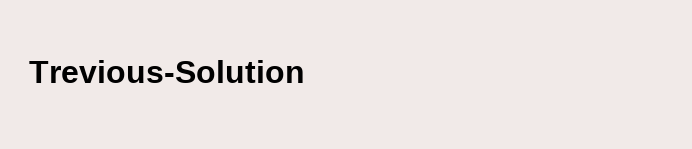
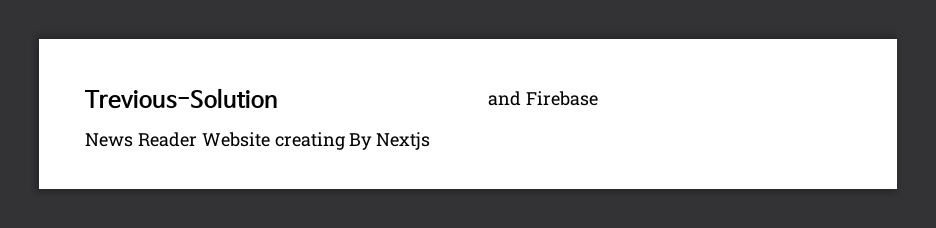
(305, 71) none -> [85,132,431,150] [488,91,598,106] // News Reader Website creating By Nextjs and Firebase

